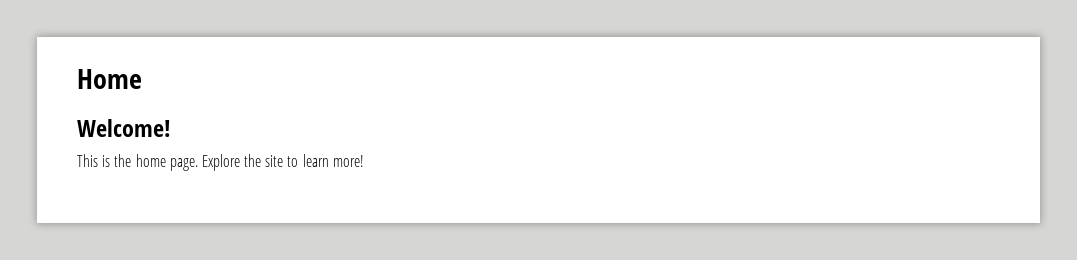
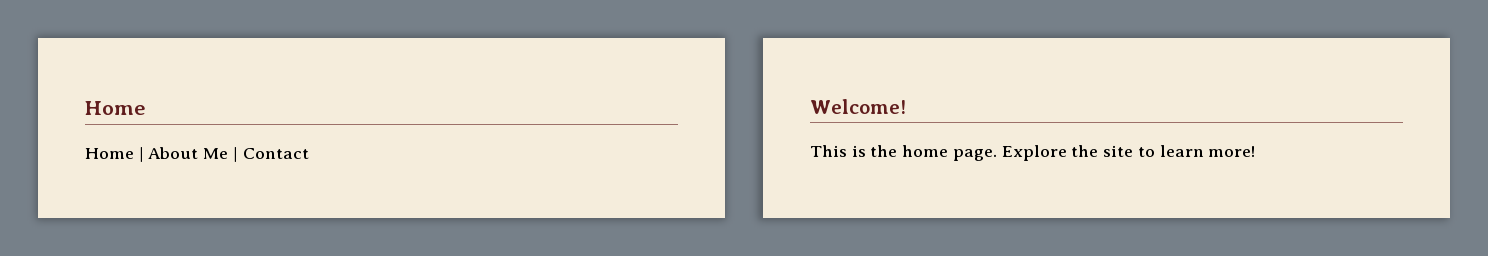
[77,69,142,89] Home -> [85,101,146,115] [85,147,309,162] Home // Home | About Me | Contact

